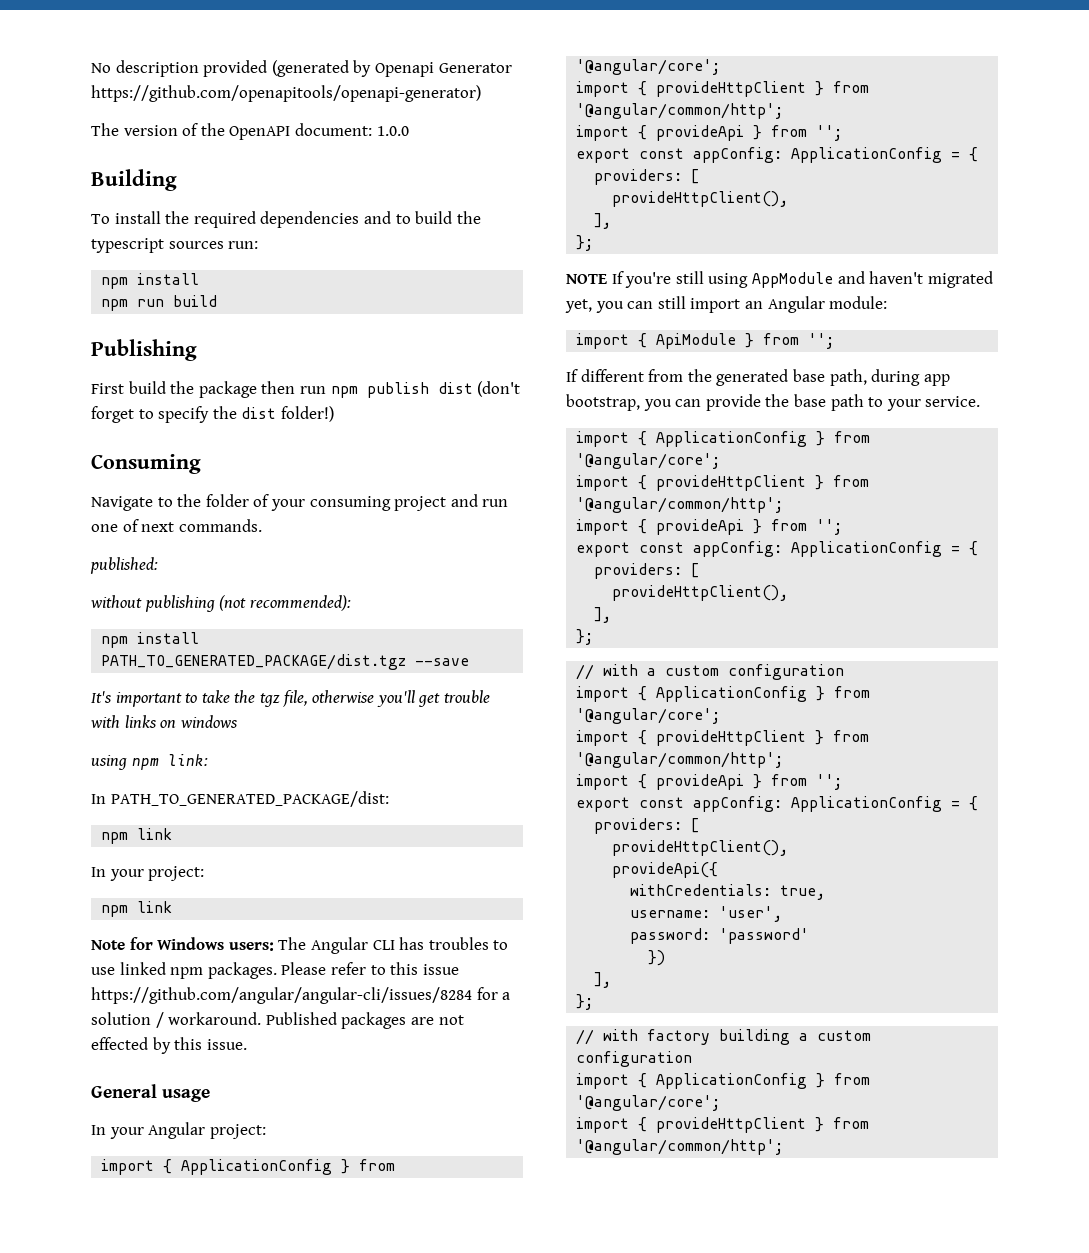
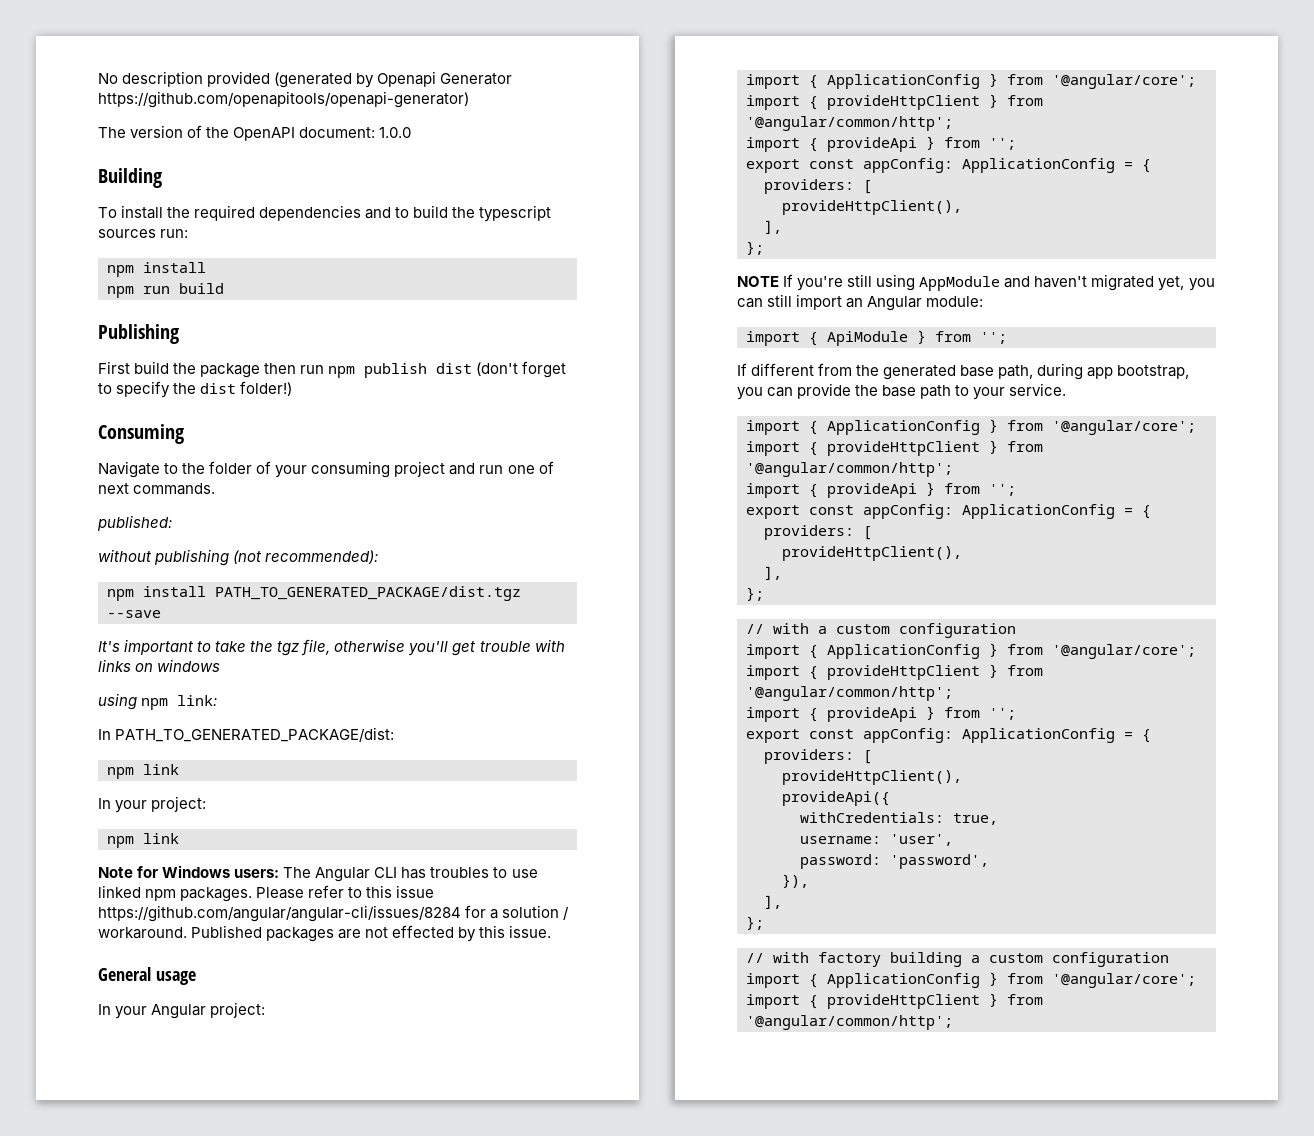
[719,928,810,944] [648,950,666,966] 'password' // }) -> [890,854,989,869] [782,874,809,888] 'password', // }),

